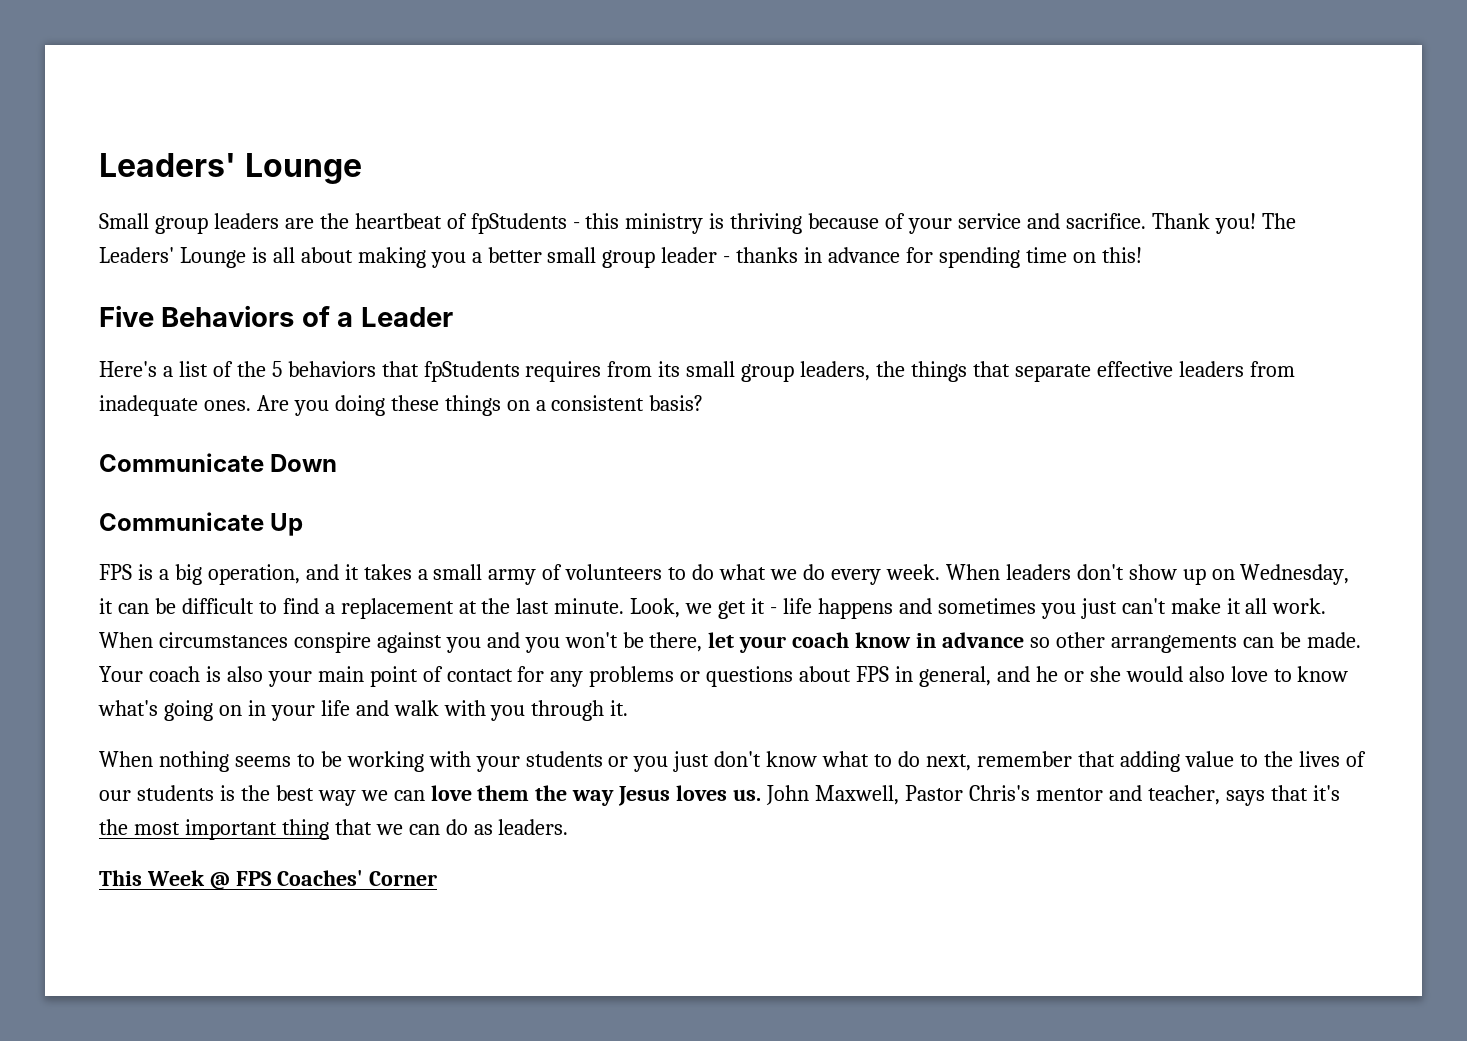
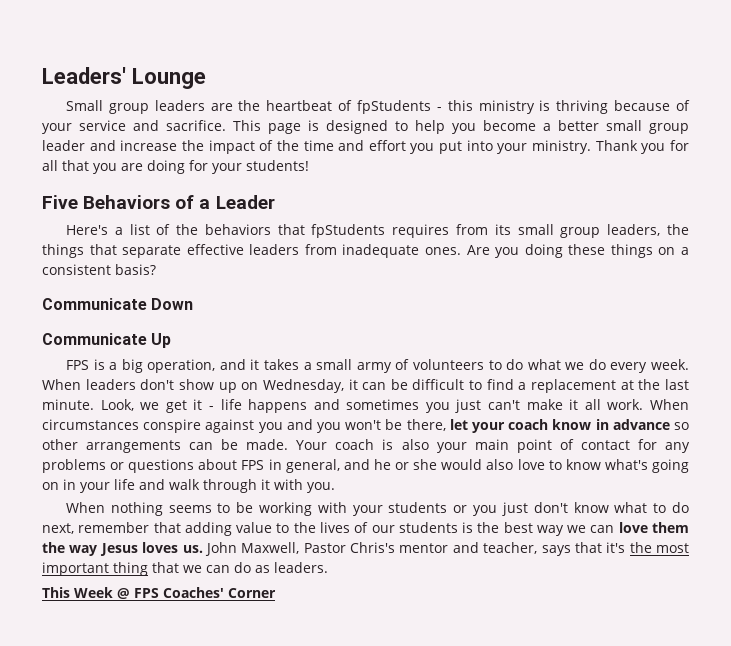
[1151,213,1296,234] [99,247,466,268] Thank you! The Leaders' Lounge is all about making you -> [233,120,536,134] This page is designed to help you become
[723,247,1142,268] - thanks in advance for spending time on this! -> [89,140,689,154] [42,160,309,174] and increase the impact of the time and effort you put into your ministry. Thank you for all that you are doing for your students!
[271,361,282,377] 5 -> (199, 229) none
[443,700,629,721] with you through it. -> [203,479,335,493] through it with you.

